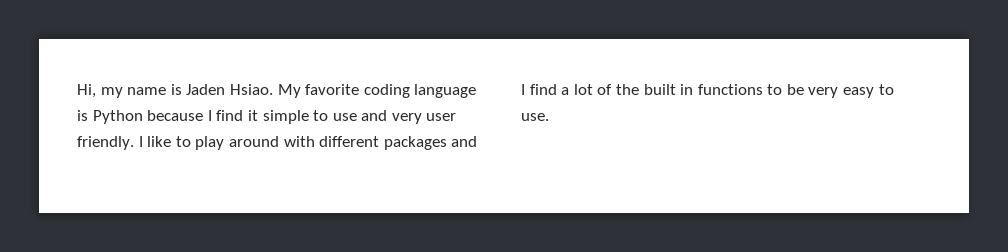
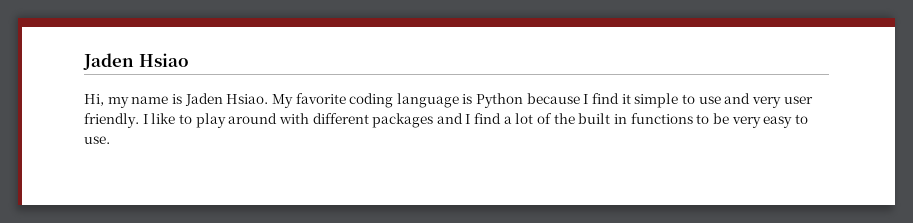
(77, 91) none -> [83,53,189,70] Jaden Hsiao //

